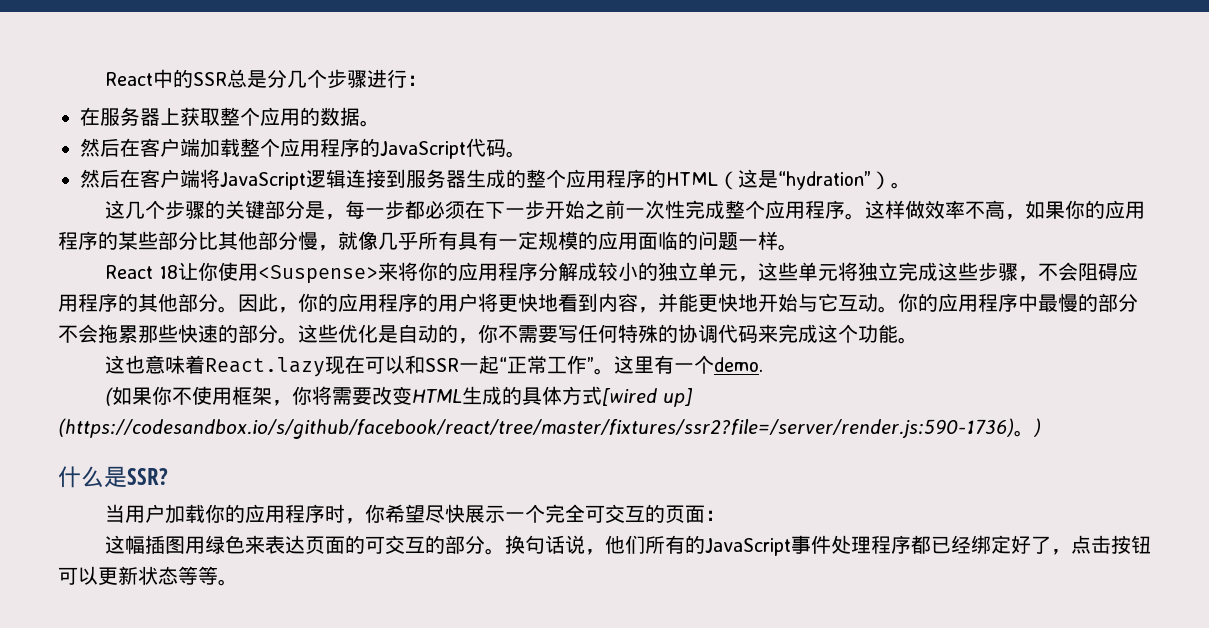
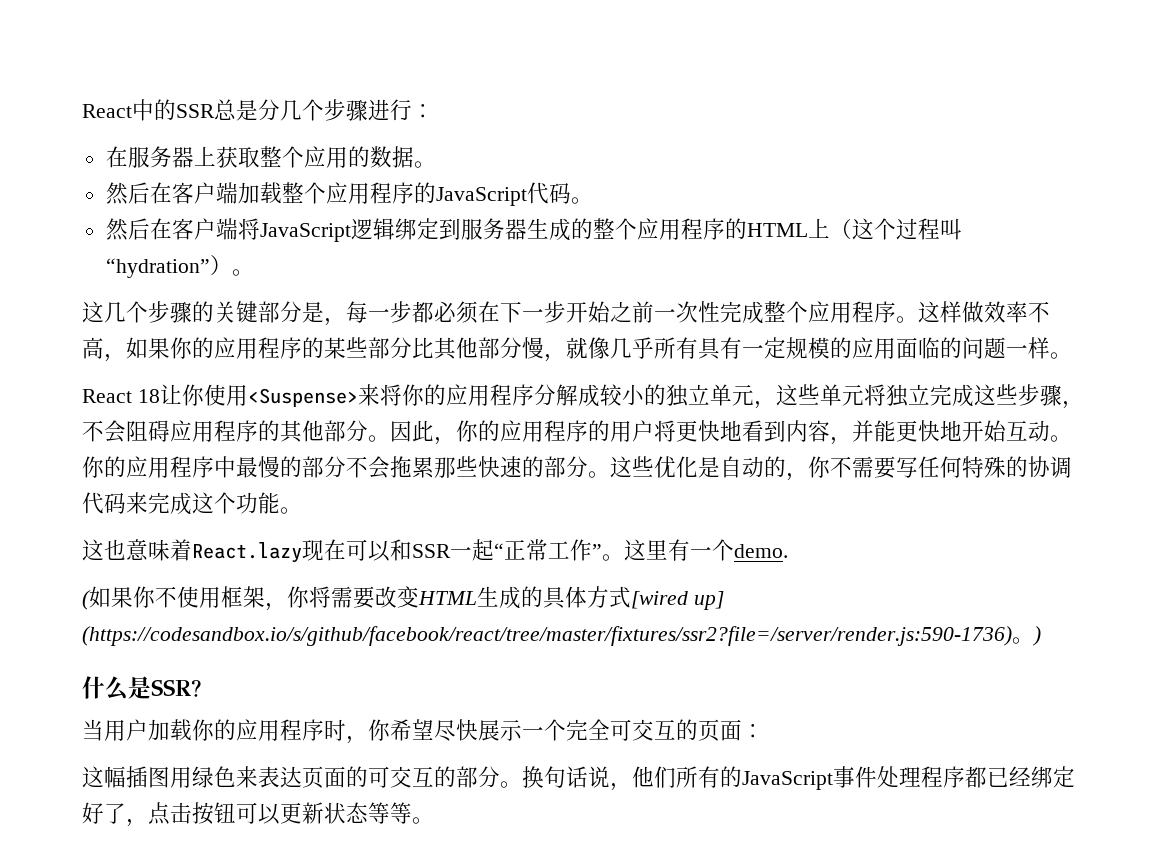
[346,169,386,188] 连接 -> [394,218,439,240] 绑定
[718,169,778,190] （这是 -> [807,218,962,240] 上（这个过程叫
[798,293,838,312] 与它 -> (1007, 431) none

